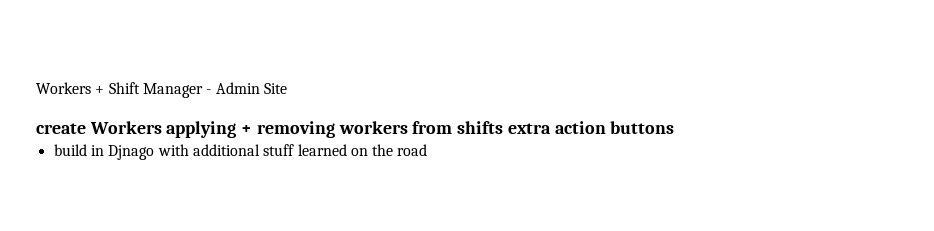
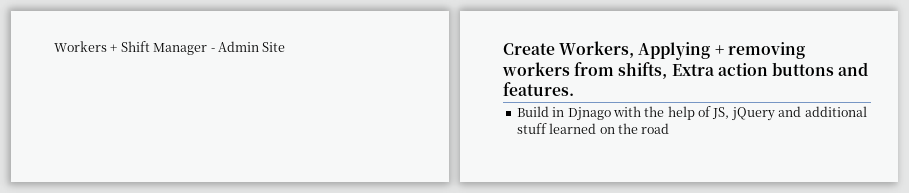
[36,121,237,138] create Workers applying -> [503,41,711,60] Create Workers, Applying
[457,121,551,134] shifts extra -> [618,62,715,79] shifts, Extra
[53,144,189,160] // build in Djnago with -> [838,62,869,76] [503,82,574,96] [516,106,802,121] and features. // Build in Djnago with the help of JS, jQuery and

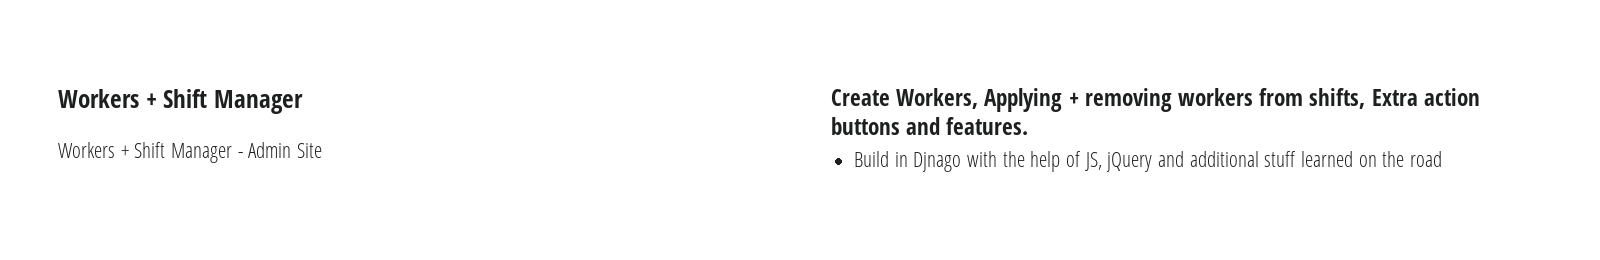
[54,41,208,55] Workers + Shift Manager -> [58,89,303,114] [58,142,233,163] Workers + Shift Manager // Workers + Shift Manager

